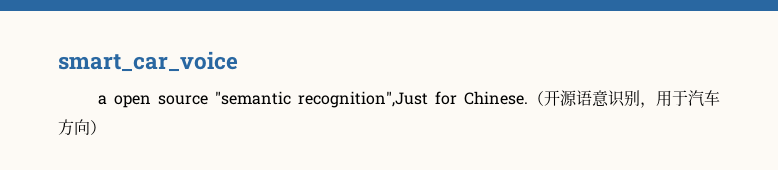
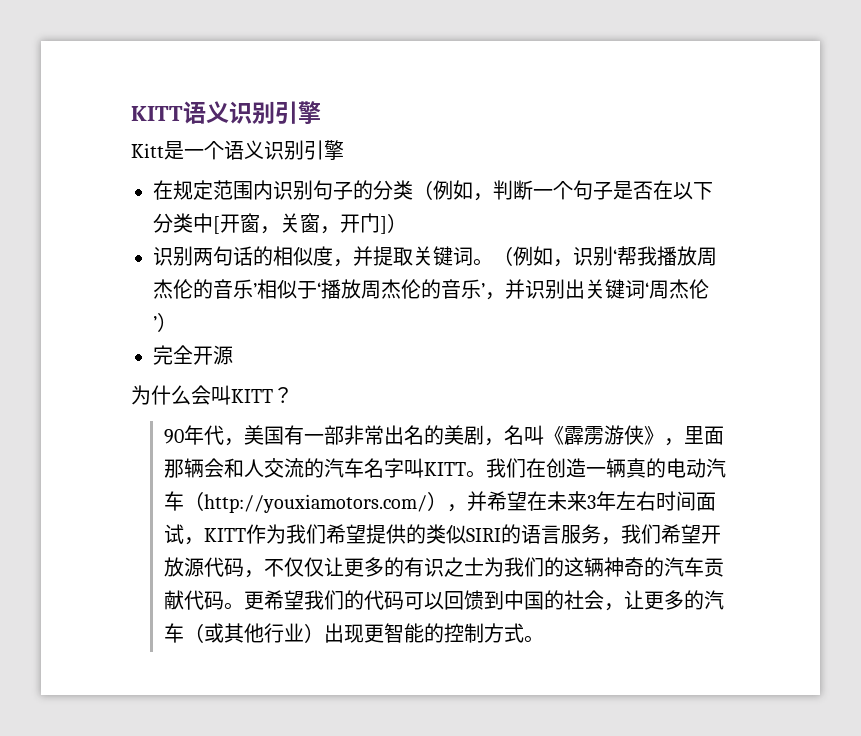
[58,51,238,72] [98,90,720,108] [58,119,106,136] smart_car_voice // a open source "semantic recognition",Just for Chinese.（开源语意识别，用于汽车方向） -> [131,101,321,124] [131,140,344,160] [153,180,713,201] [153,213,407,234] [153,246,717,267] [153,279,709,300] [153,312,177,332] [153,345,233,365] [131,385,293,405] [163,425,724,446] [163,458,726,478] [163,491,716,513] [163,524,721,545] [163,557,724,578] [163,590,724,611] [163,623,544,643] KITT语义识别引擎 // Kitt是一个语义识别引擎 // 在规定范围内识别句子的分类（例如，判断一个句子是否在以下分类中[开窗，关窗，开门]） // 识别两句话的相似度，并提取关键词。（例如，识别‘帮我播放周杰伦的音乐’相似于‘播放周杰伦的音乐’，并识别出关键词‘周杰伦’） // 完全开源 // 为什么会叫KITT？ // 90年代，美国有一部非常出名的美剧，名叫《霹雳游侠》，里面那辆会和人交流的汽车名字叫KITT。我们在创造一辆真的电动汽车（http://youxiamotors.com/），并希望在未来3年左右时间面试，KITT作为我们希望提供的类似SIRI的语言服务，我们希望开放源代码，不仅仅让更多的有识之士为我们的这辆神奇的汽车贡献代码。更希望我们的代码可以回馈到中国的社会，让更多的汽车（或其他行业）出现更智能的控制方式。

